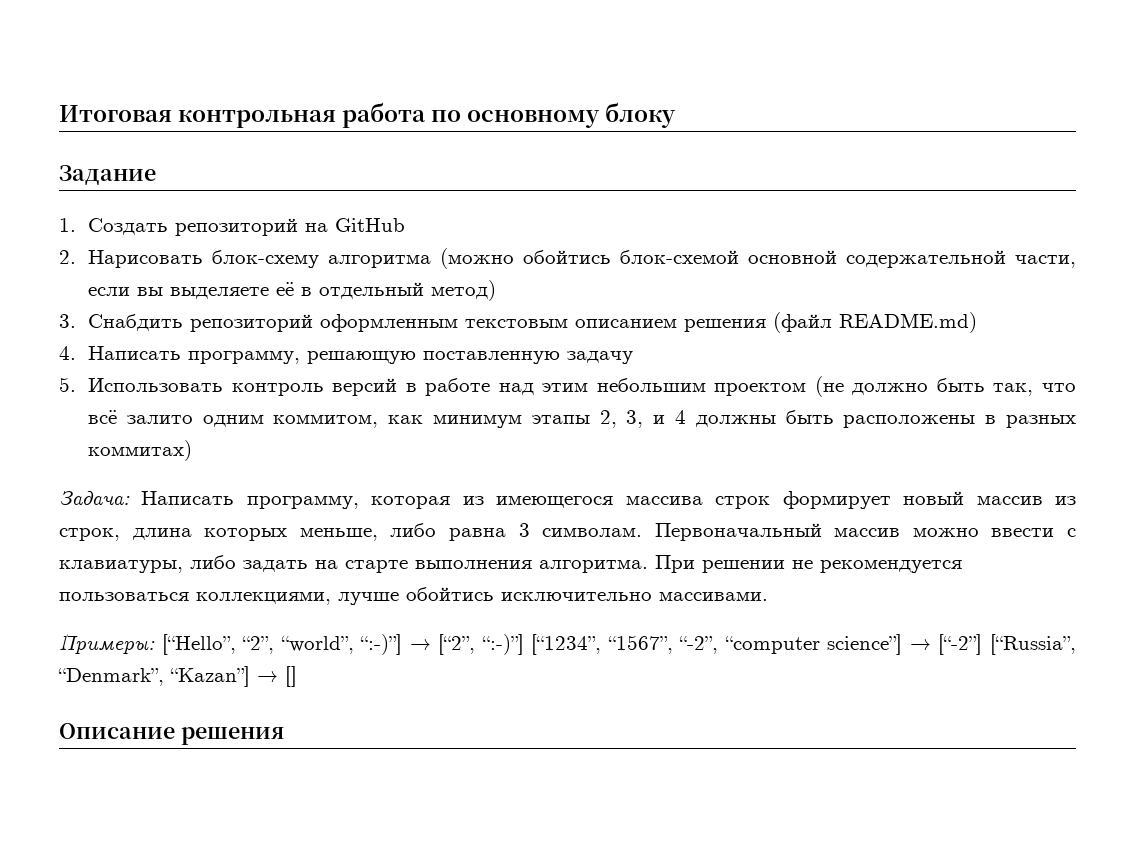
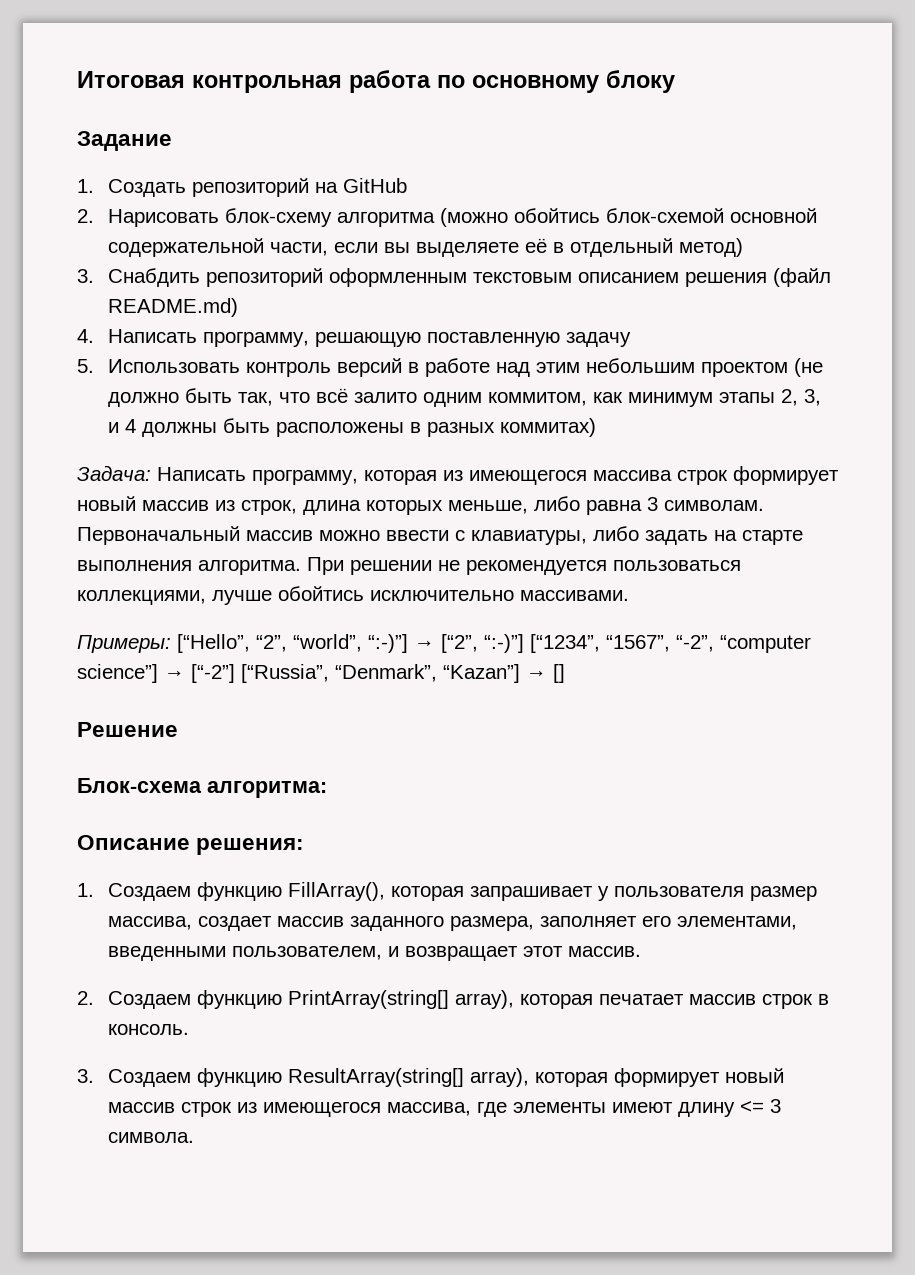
[59,723,284,745] Описание решения -> [77,722,178,737] [77,778,327,798] [77,835,305,855] [77,882,818,901] [108,916,798,931] [108,946,642,961] [77,990,830,1009] [108,1024,190,1035] [77,1068,785,1087] [108,1099,782,1117] [108,1132,195,1143] Решение // Блок-схема алгоритма: // Описание решения: // 1. Создаем функцию FillArray(), которая запрашивает у пользователя размер массива, создает массив заданного размера, заполняет его элементами, введенными пользователем, и возвращает этот массив. // 2. Создаем функцию PrintArray(string[] array), которая печатает массив строк в консоль. // 3. Создаем функцию ResultArray(string[] array), которая формирует новый массив строк из имеющегося массива, где элементы имеют длину <= 3 символа.

